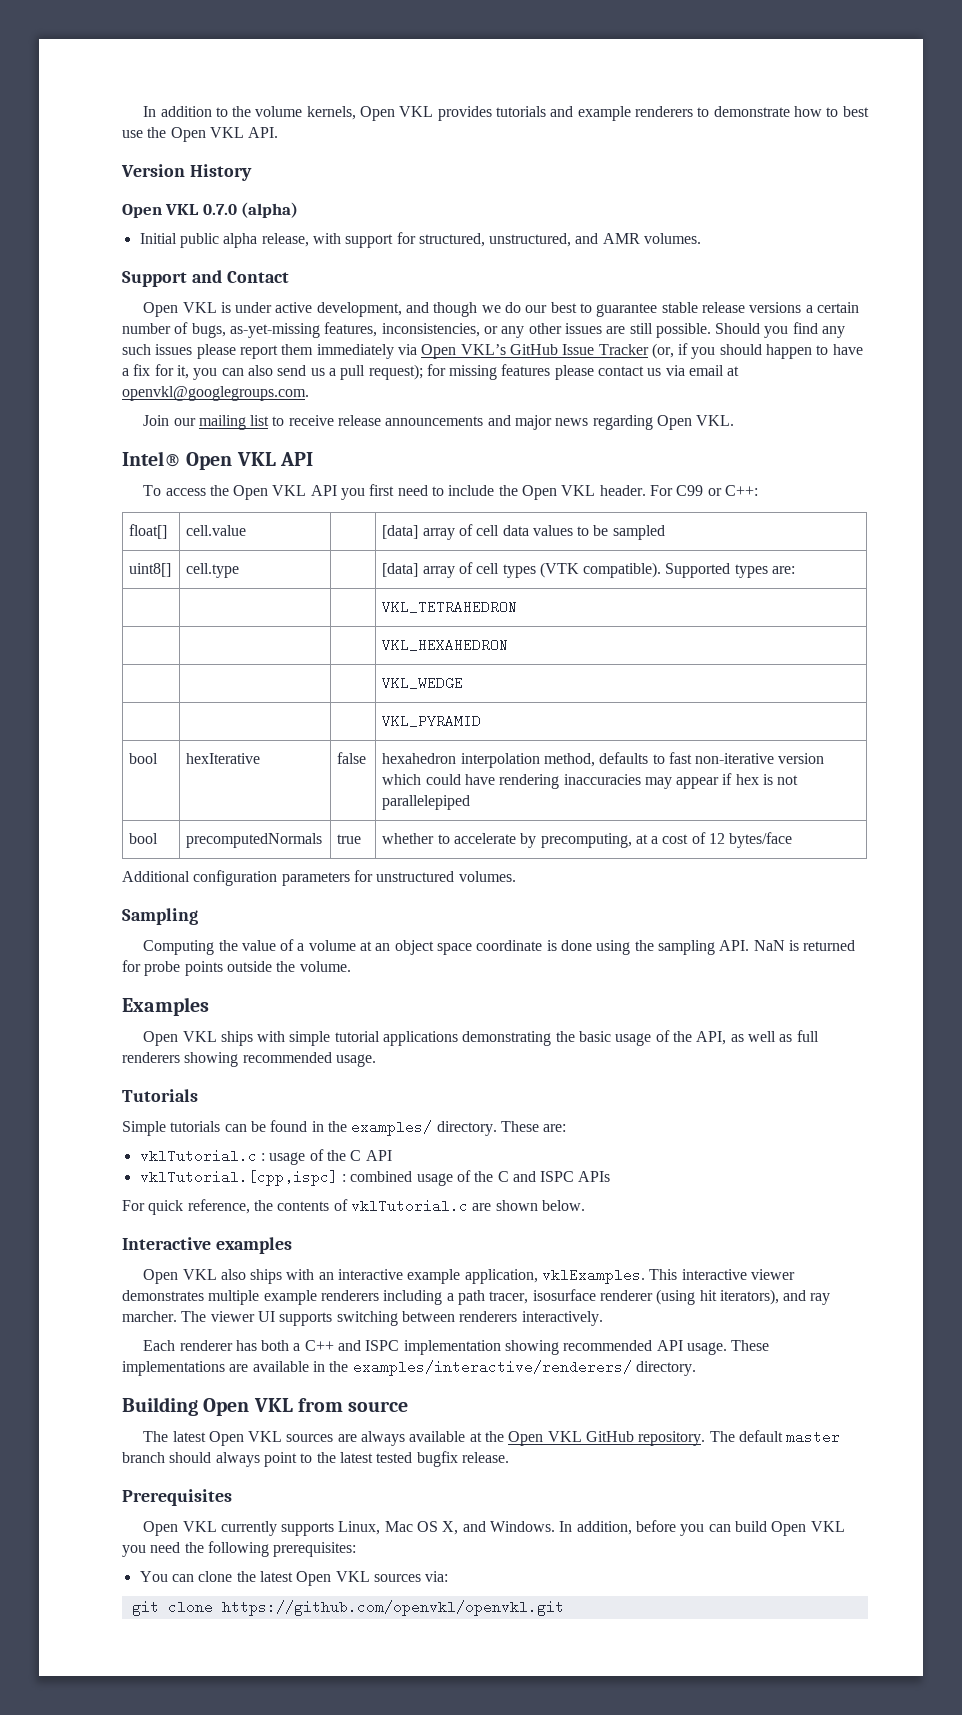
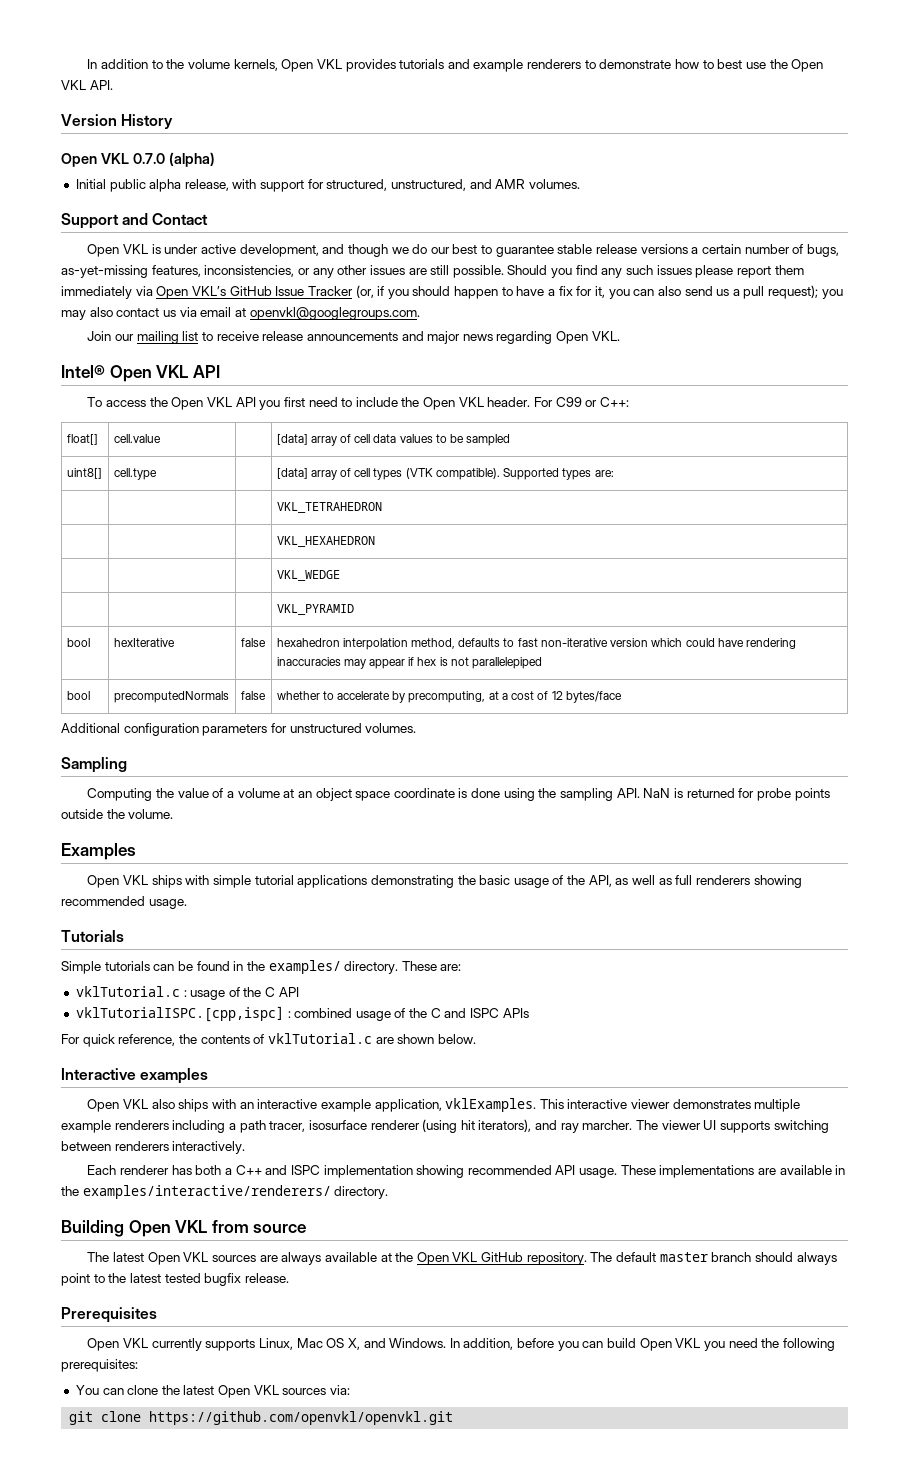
[426,364,594,380] for missing features please -> [821,289,843,299] [61,307,113,320] you may also
[337,834,362,844] true -> [240,691,266,700] false
[139,1170,338,1186] vklTutorial.[cpp,ispc] -> [75,1006,284,1022] vklTutorialISPC.[cpp,ispc]

